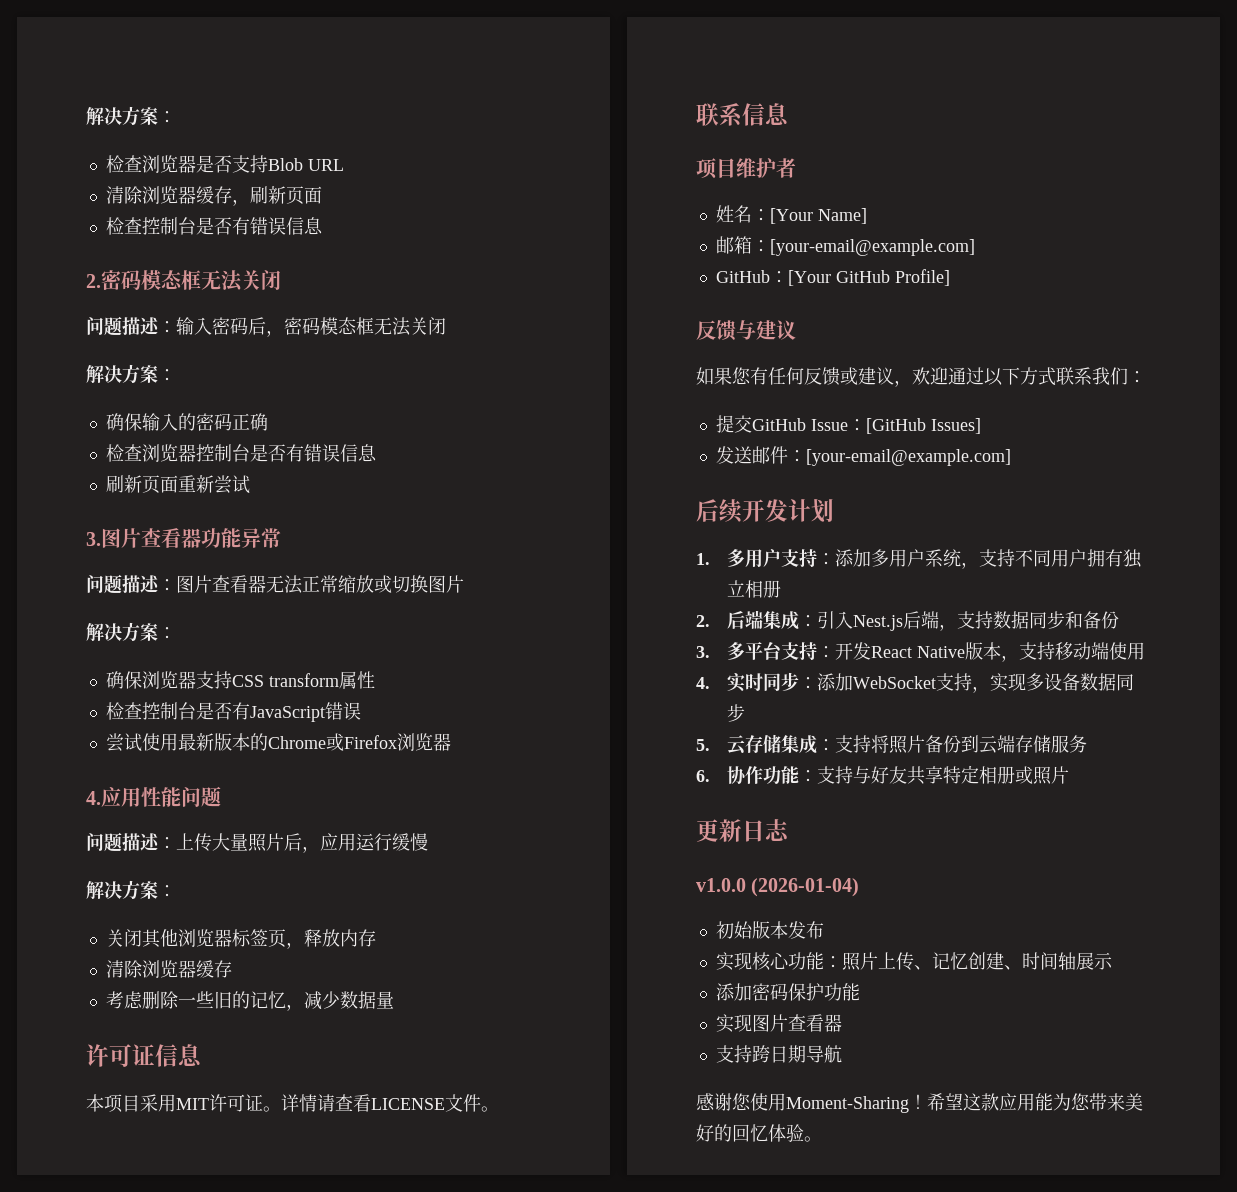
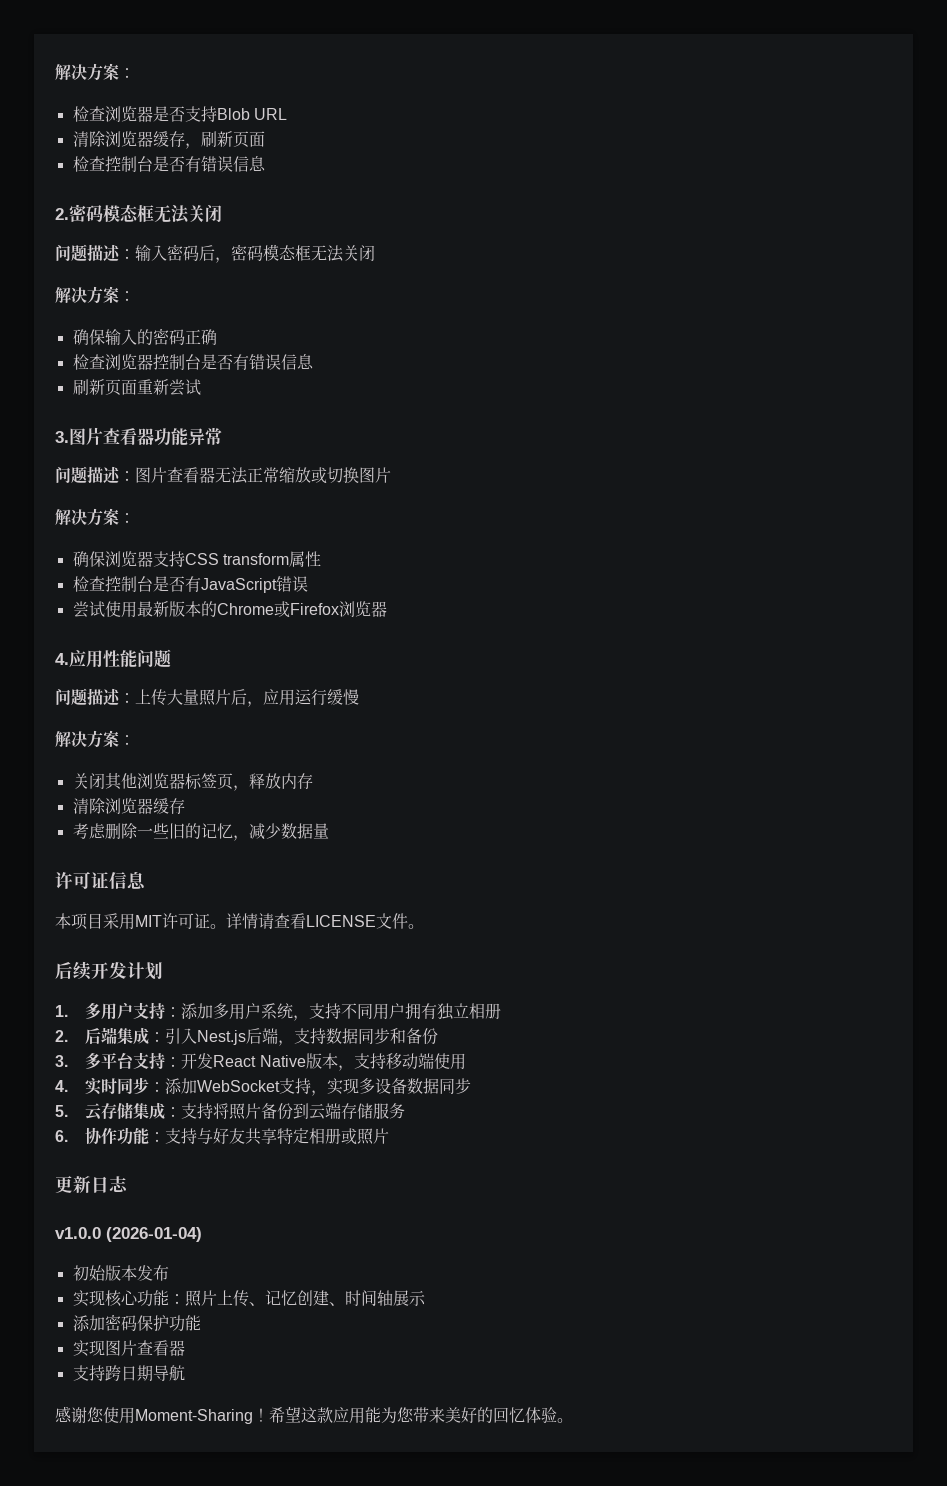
[696,103,789,127] [696,158,796,179] [715,205,867,224] [715,236,975,256] [715,269,950,286] [696,320,796,341] [696,367,1146,387] [715,415,981,434] [715,446,1011,466] // 联系信息 // 项目维护者 // 姓名：[Your Name] // 邮箱：[your-email@example.com] // GitHub：[Your GitHub Profile] // 反馈与建议 // 如果您有任何反馈或建议，欢迎通过以下方式联系我们： // 提交GitHub Issue：[GitHub Issues] // 发送邮件：[your-email@example.com] -> (424, 926) none

